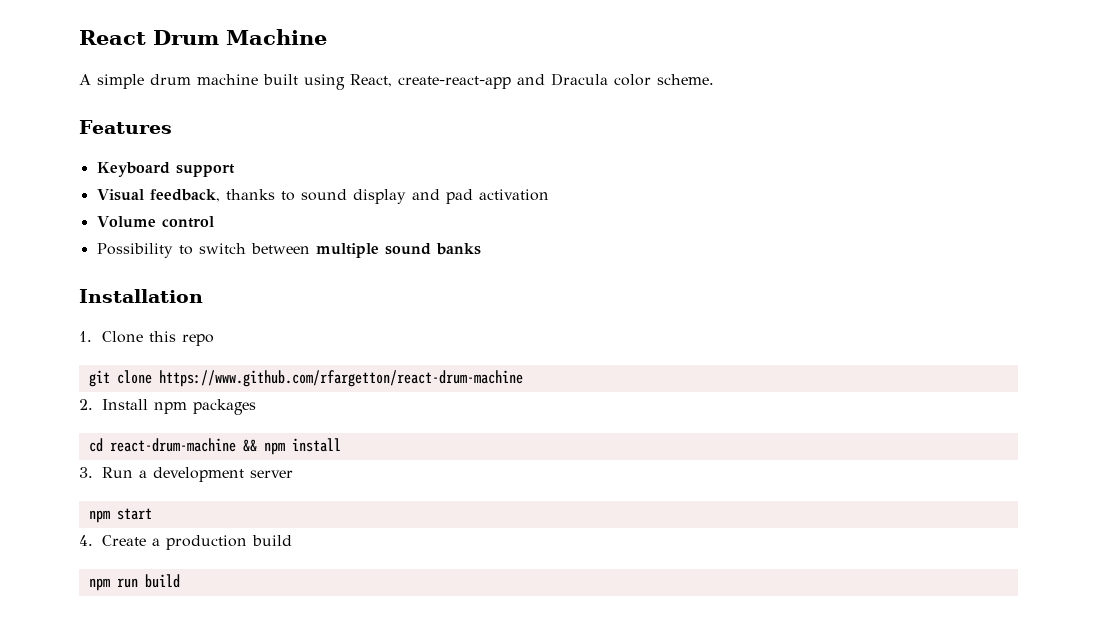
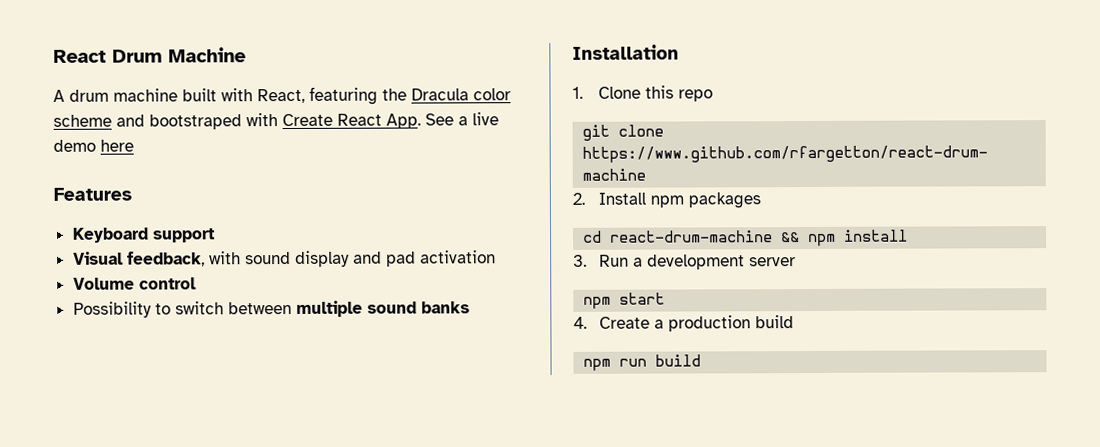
[97,74,144,89] simple -> (65, 95) none
[304,73,714,90] using React, create-react-app and Dracula color scheme. -> [221,86,511,105] [53,112,499,130] [53,139,134,152] with React, featuring the Dracula color scheme and bootstraped with Create React App. See a live demo here
[225,189,295,201] thanks to -> [208,251,241,265] with

